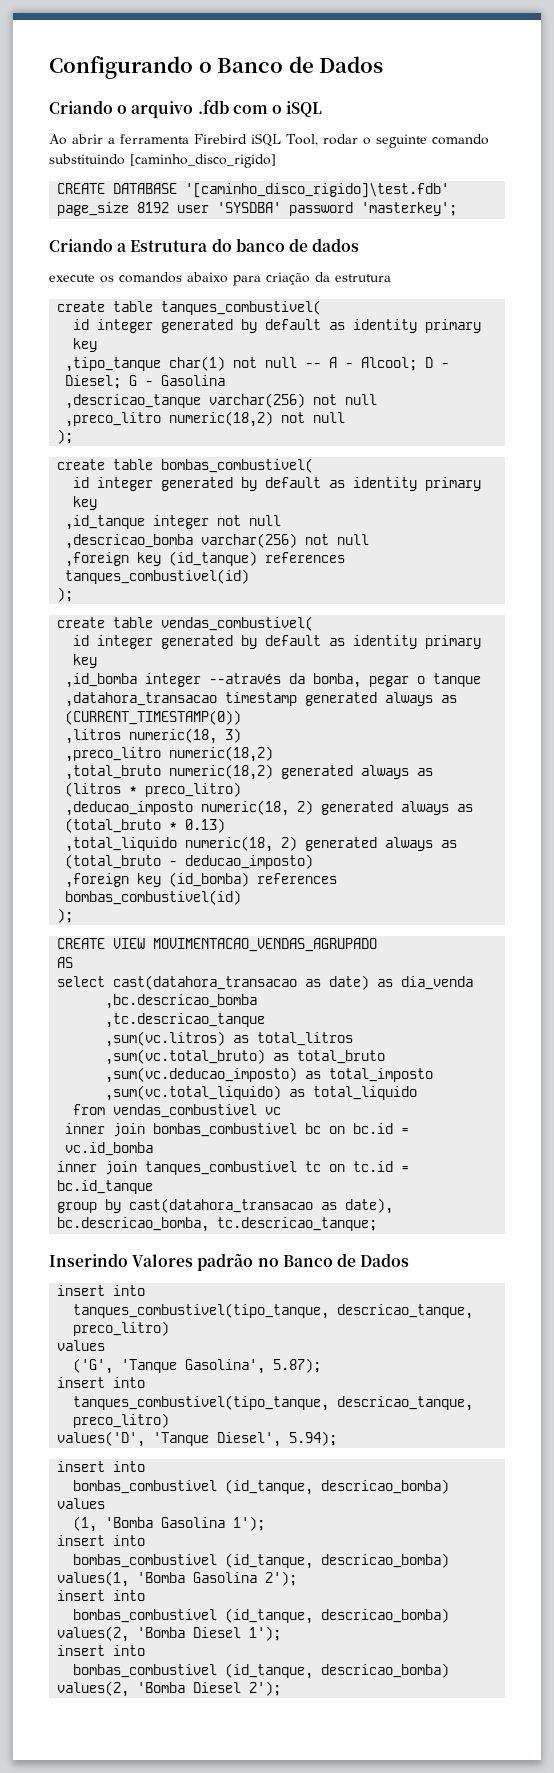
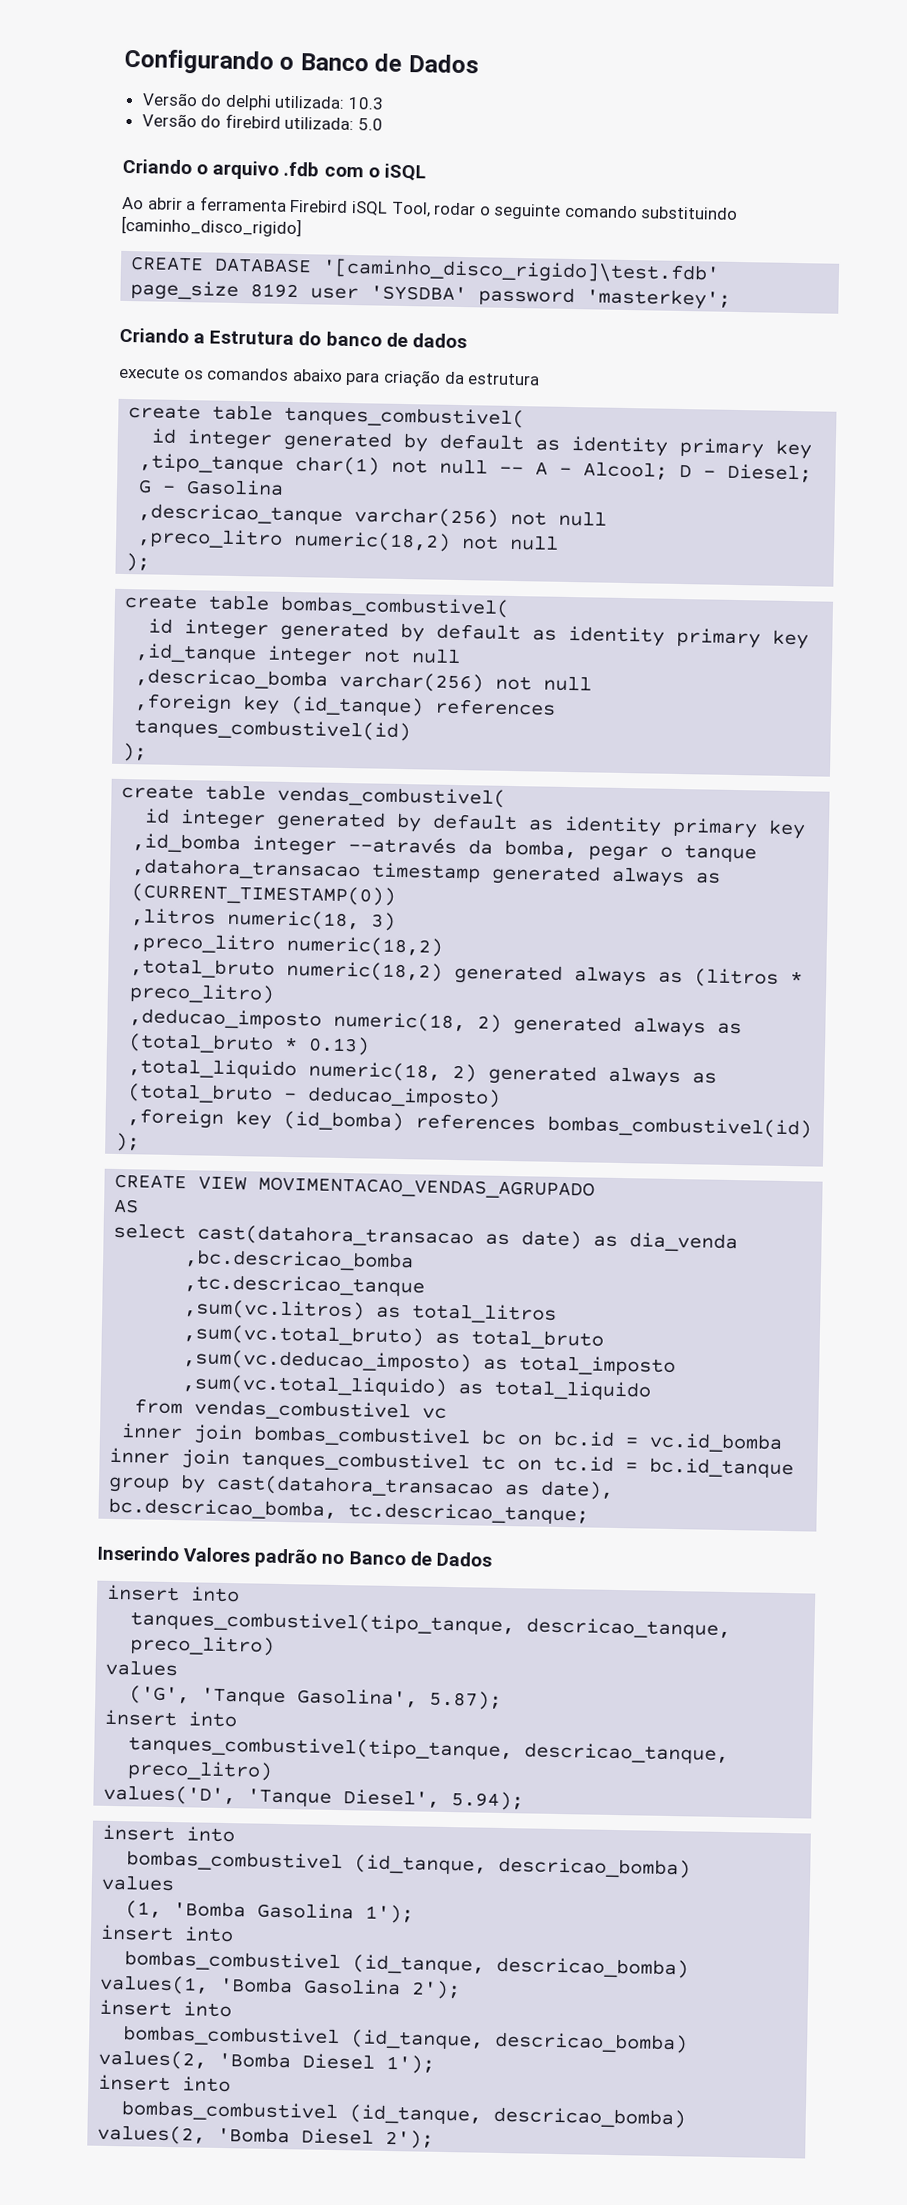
(384, 64) none -> [141,92,385,111] [141,113,384,131] // Versão do delphi utilizada: 10.3 // Versão do firebird utilizada: 5.0

